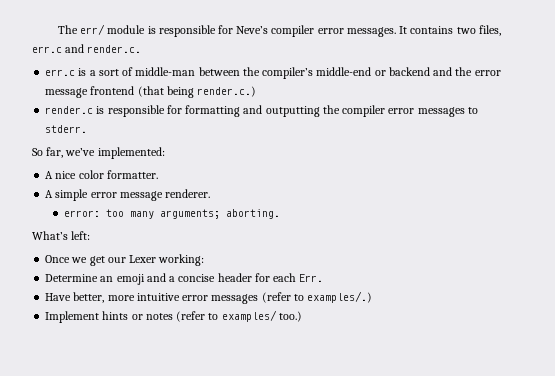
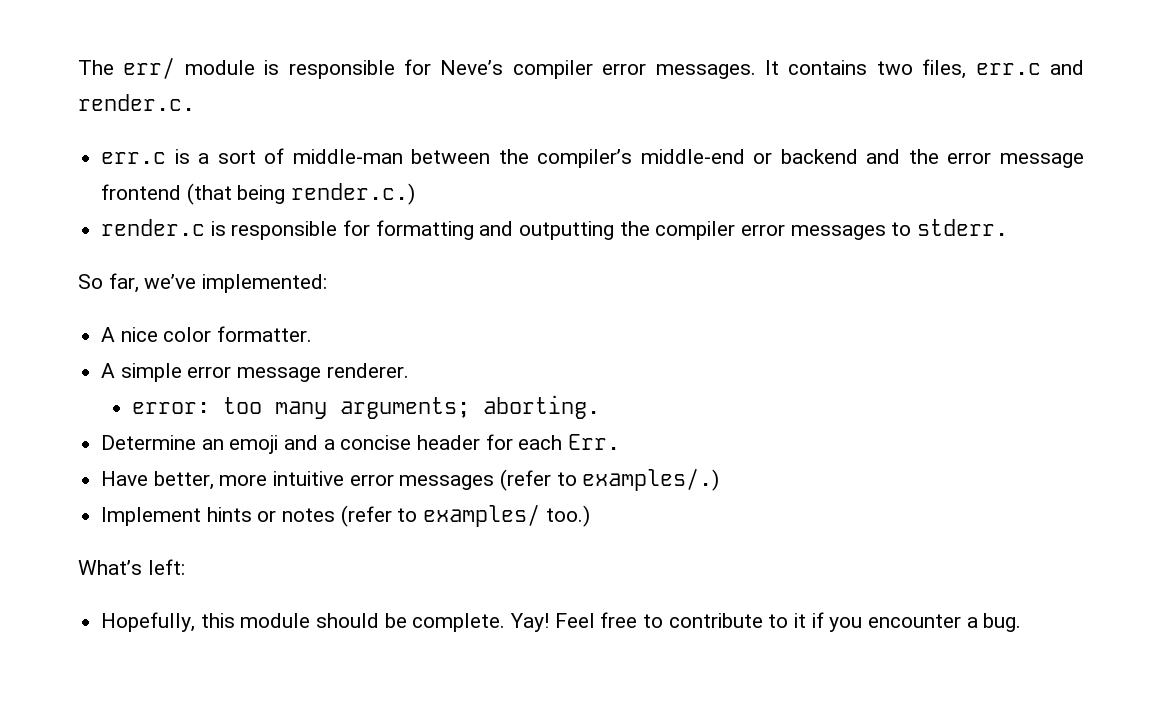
[32,231,91,240] [45,254,205,266] // What’s left: // Once we get our Lexer working: -> (601, 407) none
(302, 316) none -> [78,559,185,575] [101,612,1022,632] // What’s left: // Hopefully, this module should be complete. Yay! Feel free to contribute to it if you encounter a bug.

